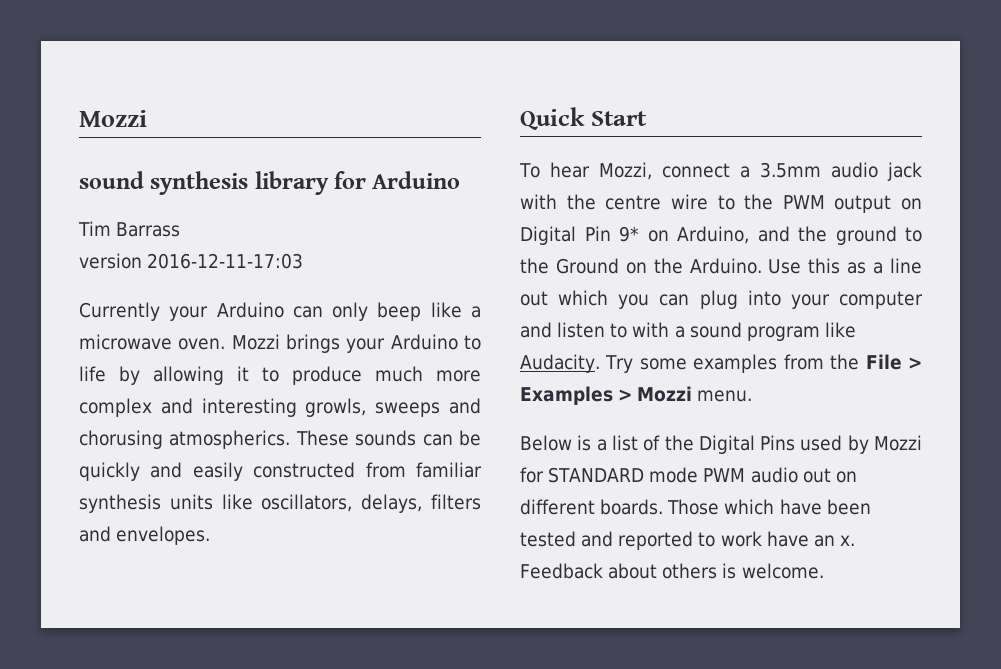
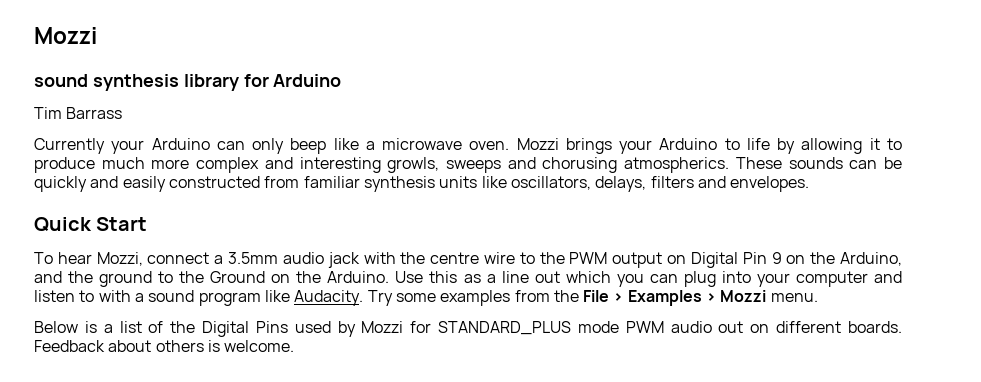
[79,253,304,269] // version 2016-12-11-17:03 -> (123, 113) none
[619,226,669,242] 9* on -> [771,252,836,264] 9 on the
[548,467,645,483] STANDARD -> [438,321,572,335] STANDARD_PLUS
[667,499,871,515] [520,531,855,550] Those which have been tested and reported to work have an x. -> (903, 327) none

